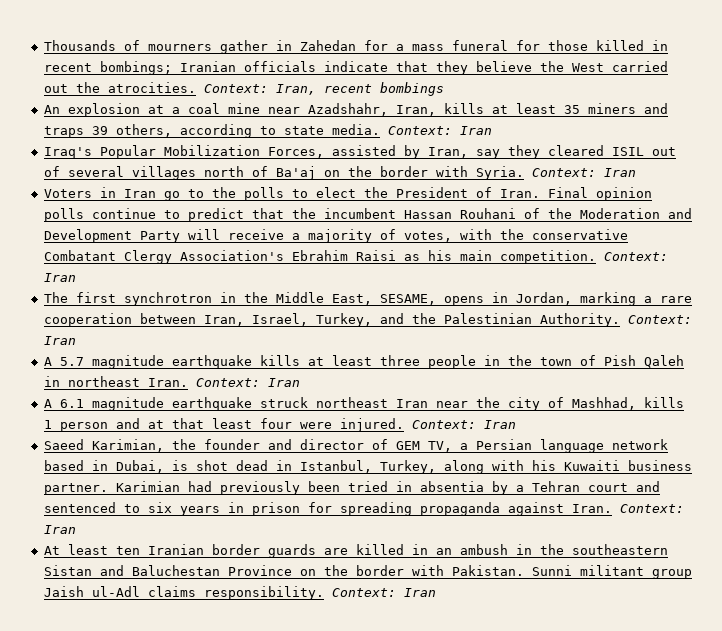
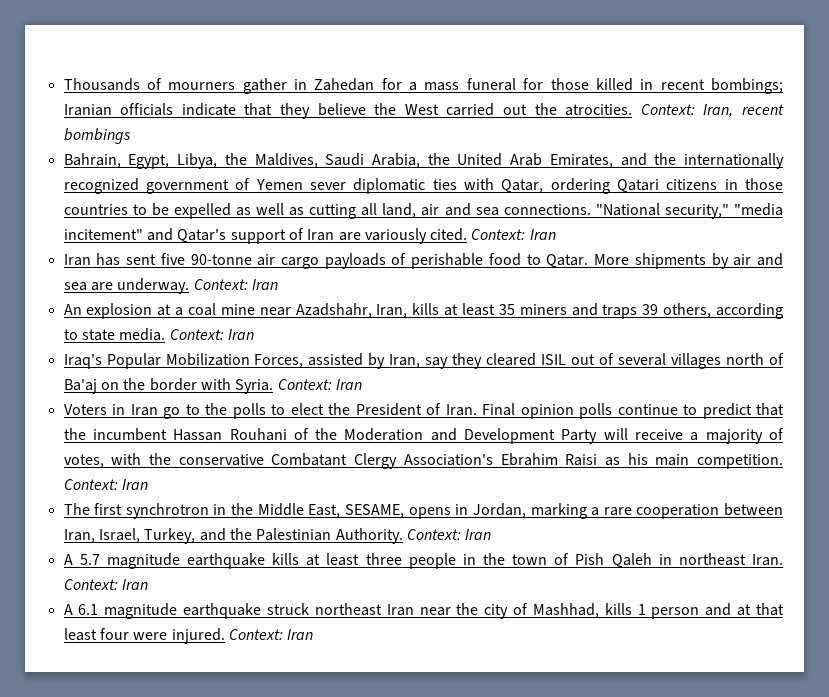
(444, 89) none -> [63,153,785,169] [63,178,783,194] [63,203,783,219] [63,228,556,244] [63,253,784,269] [63,278,278,294] // Bahrain, Egypt, Libya, the Maldives, Saudi Arabia, the United Arab Emirates, and the internationally recognized government of Yemen sever diplomatic ties with Qatar, ordering Qatari citizens in those countries to be expelled as well as cutting all land, air and sea connections. "National security," "media incitement" and Qatar's support of Iran are variously cited. Context: Iran // Iran has sent five 90-tonne air cargo payloads of perishable food to Qatar. More shipments by air and sea are underway. Context: Iran
[43,439,668,453] [43,460,692,474] [43,481,660,495] [43,502,684,516] [43,525,76,534] [43,544,668,558] [43,565,692,579] [43,586,436,600] // Saeed Karimian, the founder and director of GEM TV, a Persian language network based in Dubai, is shot dead in Istanbul, Turkey, along with his Kuwaiti business partner. Karimian had previously been tried in absentia by a Tehran court and sentenced to six years in prison for spreading propaganda against Iran. Context: Iran // At least ten Iranian border guards are killed in an ambush in the southeastern Sistan and Baluchestan Province on the border with Pakistan. Sunni militant group Jaish ul-Adl claims responsibility. Context: Iran -> (314, 634) none

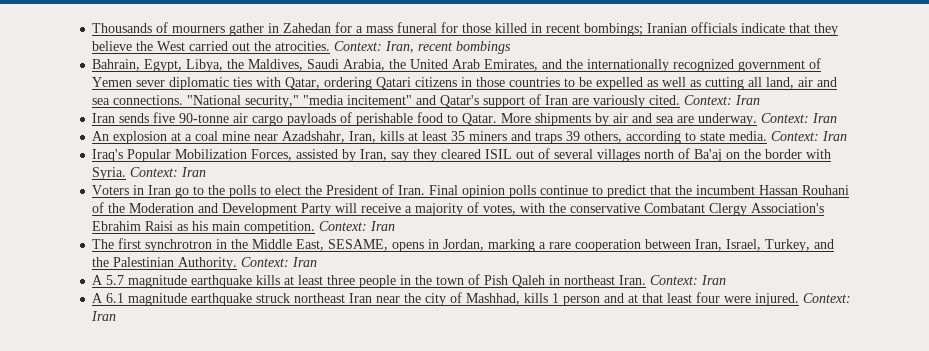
[96,253,157,266] has sent -> [119,113,150,123] sends

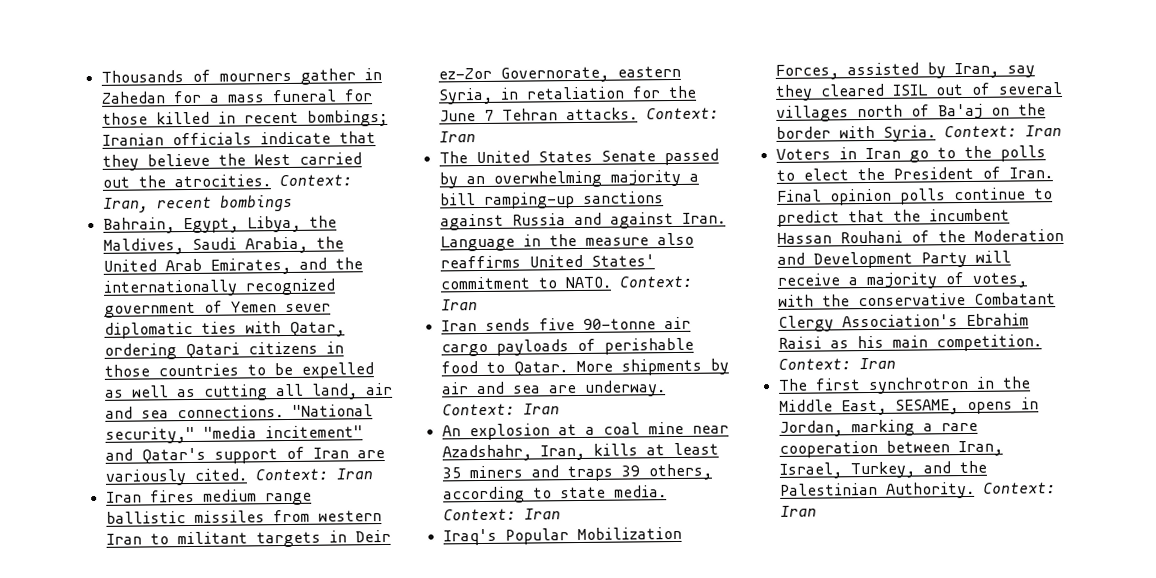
(761, 100) none -> [105,489,312,506] [105,509,382,524] [105,529,391,548] [437,65,681,83] [437,85,697,105] [438,107,719,122] [438,131,476,143] [438,148,719,166] [438,169,699,189] [439,191,664,209] [439,212,726,231] [439,232,694,252] [439,254,655,269] [439,275,692,290] [440,299,478,311] // Iran fires medium range ballistic missiles from western Iran to militant targets in Deir ez-Zor Governorate, eastern Syria, in retaliation for the June 7 Tehran attacks. Context: Iran // The United States Senate passed by an overwhelming majority a bill ramping-up sanctions against Russia and against Iran. Language in the measure also reaffirms United States' commitment to NATO. Context: Iran
[92,274,727,288] [92,292,852,306] [91,311,117,321] // A 5.7 magnitude earthquake kills at least three people in the town of Pish Qaleh in northeast Iran. Context: Iran // A 6.1 magnitude earthquake struck northeast Iran near the city of Mashhad, kills 1 person and at that least four were injured. Context: Iran -> (817, 511) none

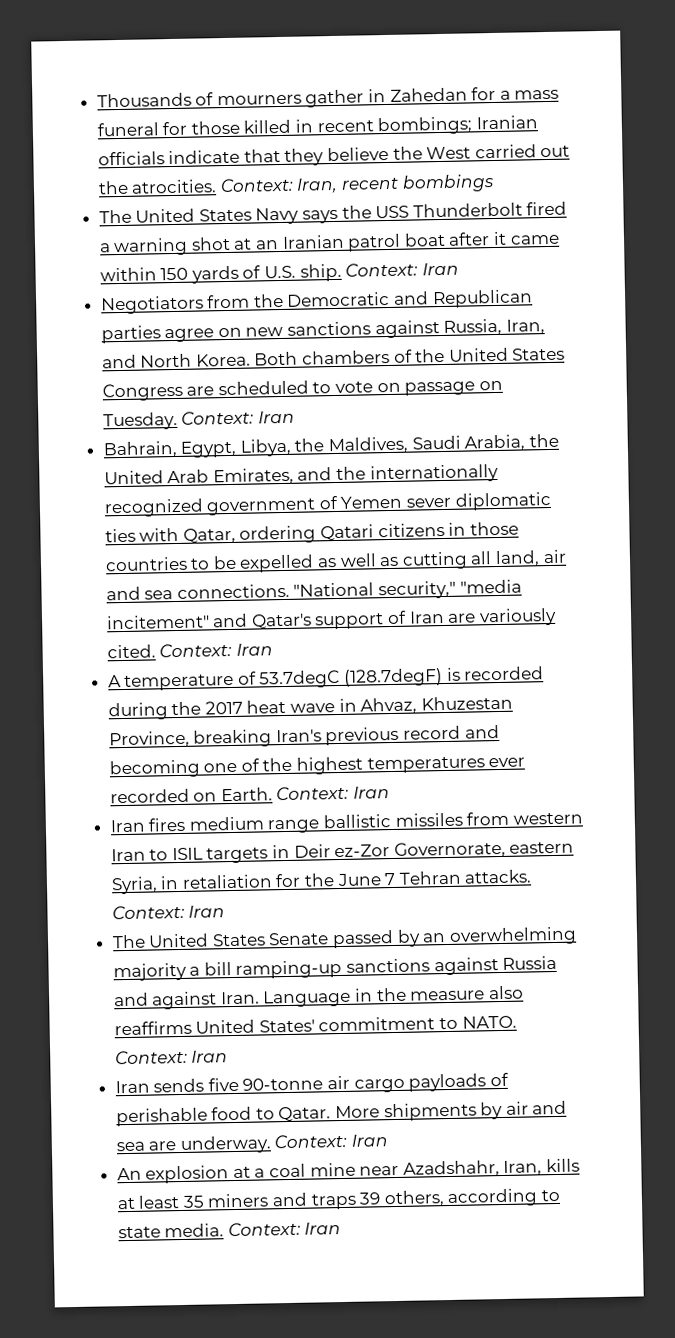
(293, 203) none -> [98,201,568,225] [99,231,560,257] [99,262,459,284] [100,289,533,315] [100,318,545,344] [101,347,566,369] [101,380,503,402] [102,410,295,431] // The United States Navy says the USS Thunderbolt fired a warning shot at an Iranian patrol boat after it came within 150 yards of U.S. ship. Context: Iran // Negotiators from the Democratic and Republican parties agree on new sanctions against Russia, Iran, and North Korea. Both chambers of the United States Congress are scheduled to vote on passage on Tuesday. Context: Iran
(373, 474) none -> [107,666,545,691] [107,695,513,721] [108,724,500,749] [108,756,526,779] [109,785,391,804] // A temperature of 53.7degC (128.7degF) is recorded during the 2017 heat wave in Ahvaz, Khuzestan Province, breaking Iran's previous record and becoming one of the highest temperatures ever recorded on Earth. Context: Iran
[176,531,248,545] militant -> [171,847,203,861] ISIL
[442,526,682,546] [774,62,1035,80] [774,82,1063,101] [775,103,1046,122] [775,125,1062,142] [775,145,1046,163] [775,166,1053,181] [775,187,1053,206] [776,208,1010,227] [776,228,1064,244] [776,250,1011,269] [776,272,1028,290] [777,292,1056,307] [777,313,1029,332] [777,334,1042,352] [777,357,896,371] [777,376,1031,395] [778,397,1039,416] [778,419,978,437] [778,440,1003,458] [778,460,987,479] [779,481,1056,499] [779,505,817,517] // Iraq's Popular Mobilization Forces, assisted by Iran, say they cleared ISIL out of several villages north of Ba'aj on the border with Syria. Context: Iran // Voters in Iran go to the polls to elect the President of Iran. Final opinion polls continue to predict that the incumbent Hassan Rouhani of the Moderation and Development Party will receive a majority of votes, with the conservative Combatant Clergy Association's Ebrahim Raisi as his main competition. Context: Iran // The first synchrotron in the Middle East, SESAME, opens in Jordan, marking a rare cooperation between Iran, Israel, Turkey, and the Palestinian Authority. Context: Iran -> (342, 1228) none

